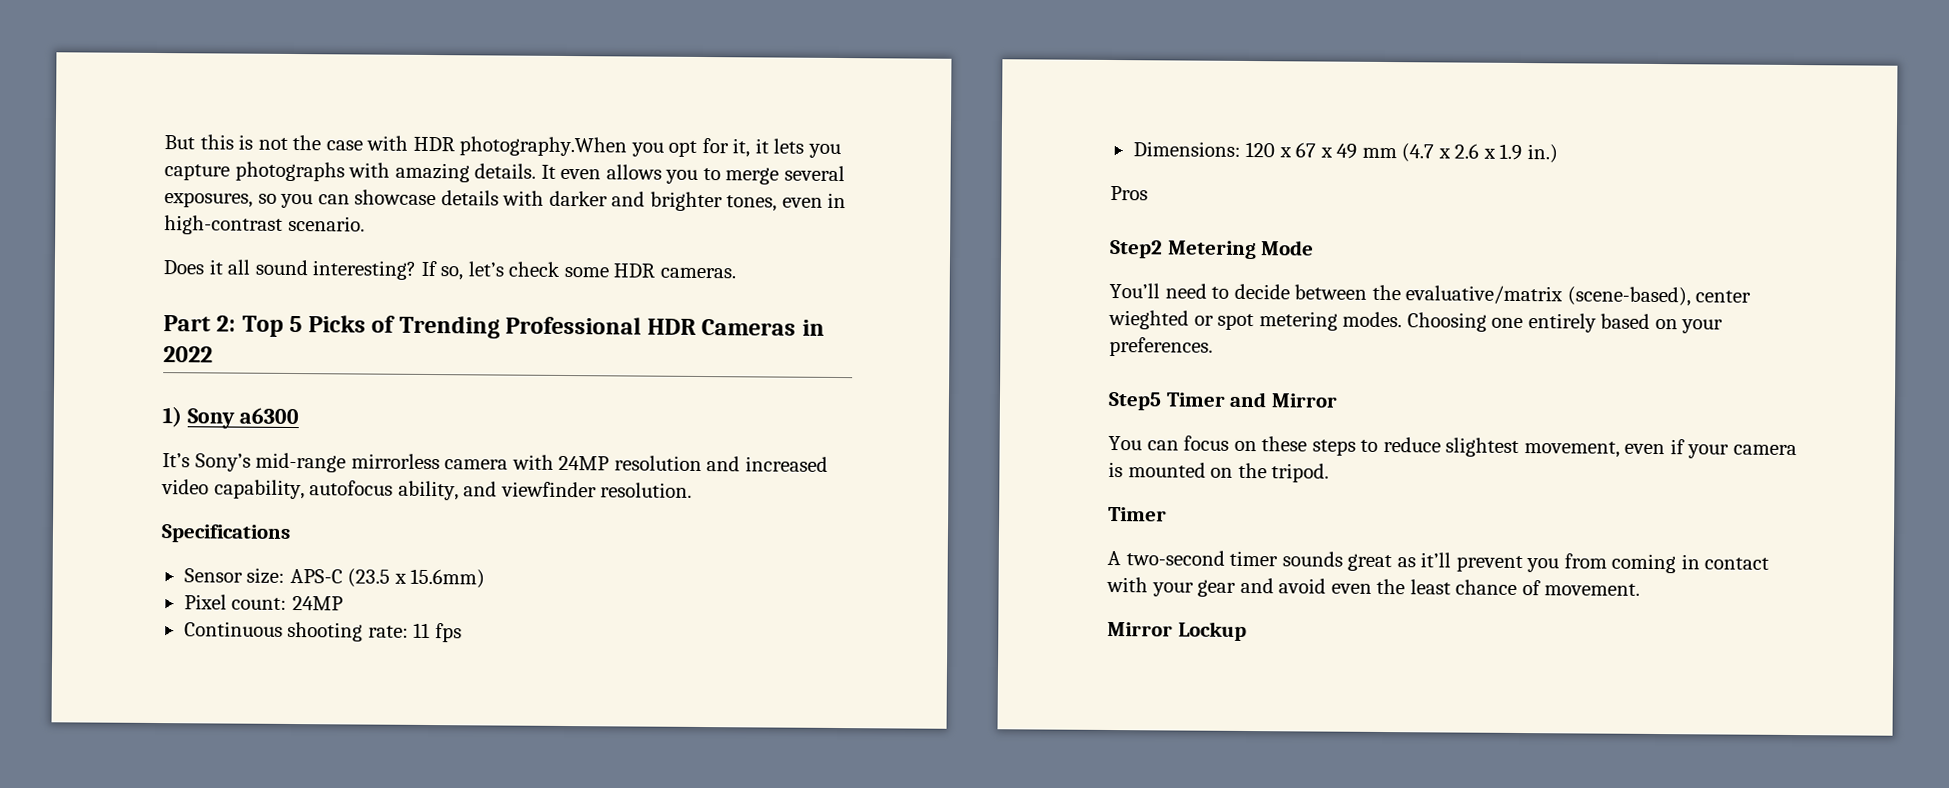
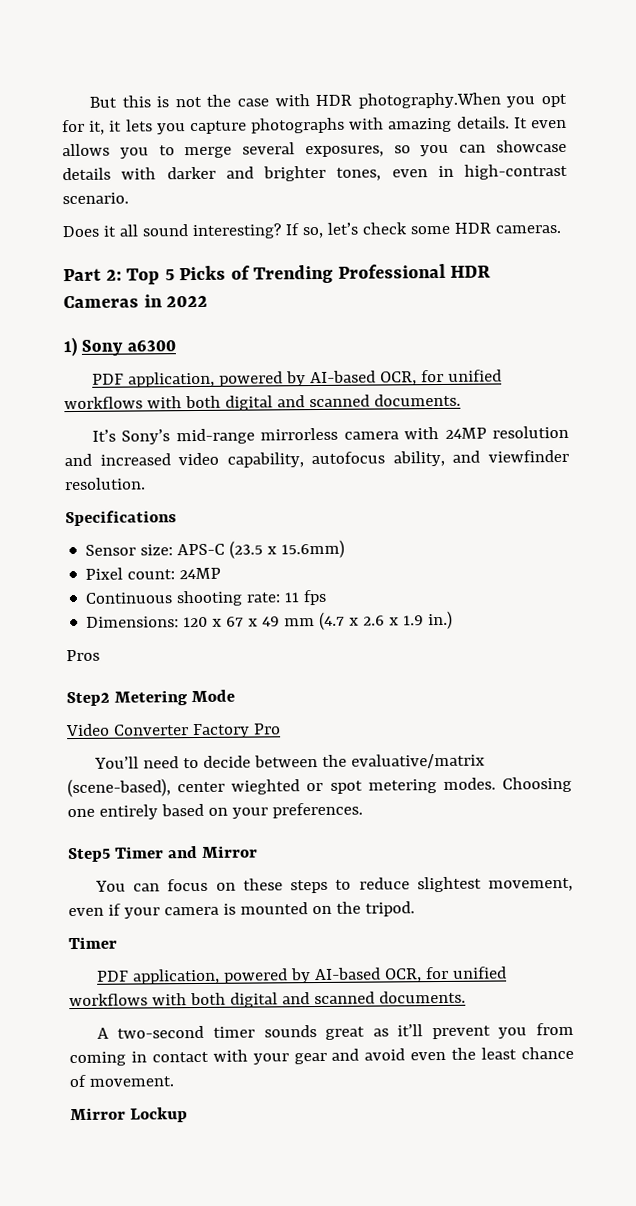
(299, 416) none -> [91,369,502,388] [64,393,461,411] // PDF application, powered by AI-based OCR, for unified workflows with both digital and scanned documents.
(1315, 248) none -> [65,723,281,739] // Video Converter Factory Pro
(1167, 514) none -> [96,966,507,985] [69,990,466,1008] // PDF application, powered by AI-based OCR, for unified workflows with both digital and scanned documents.

